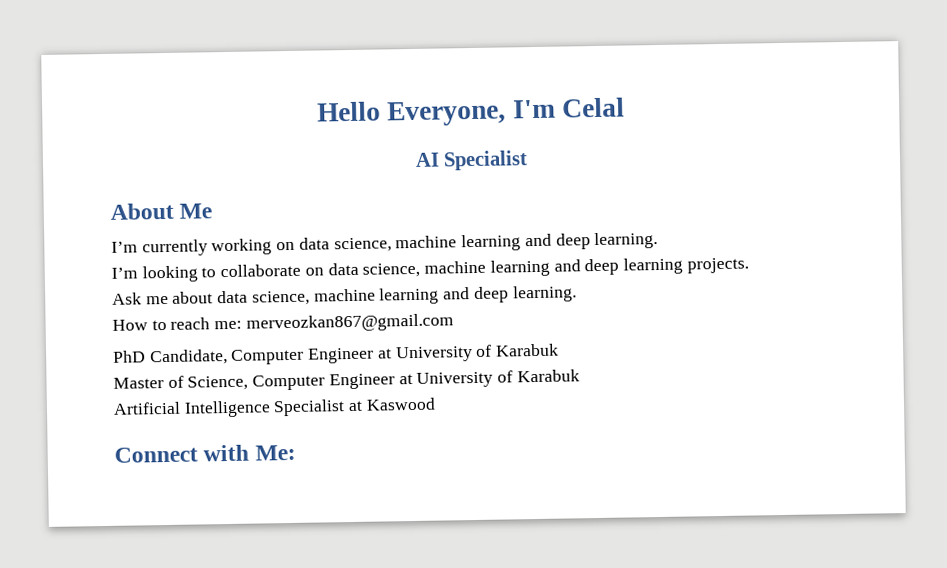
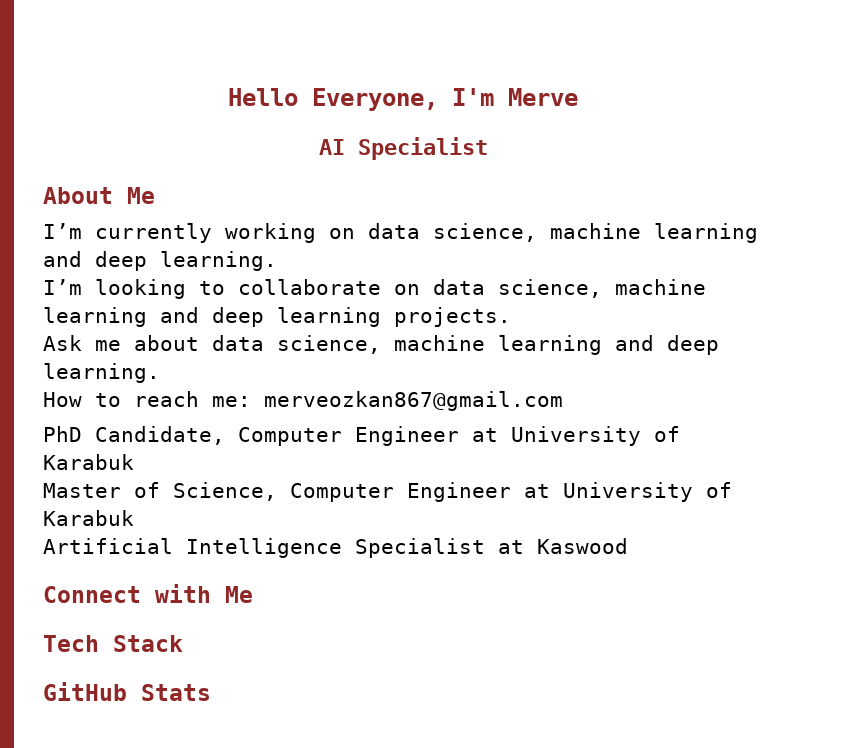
[562,97,626,118] Celal -> [508,88,578,106] Merve
[254,444,296,461] Me: -> [225,586,253,603] [43,635,183,652] [43,682,211,701] Me // Tech Stack // GitHub Stats

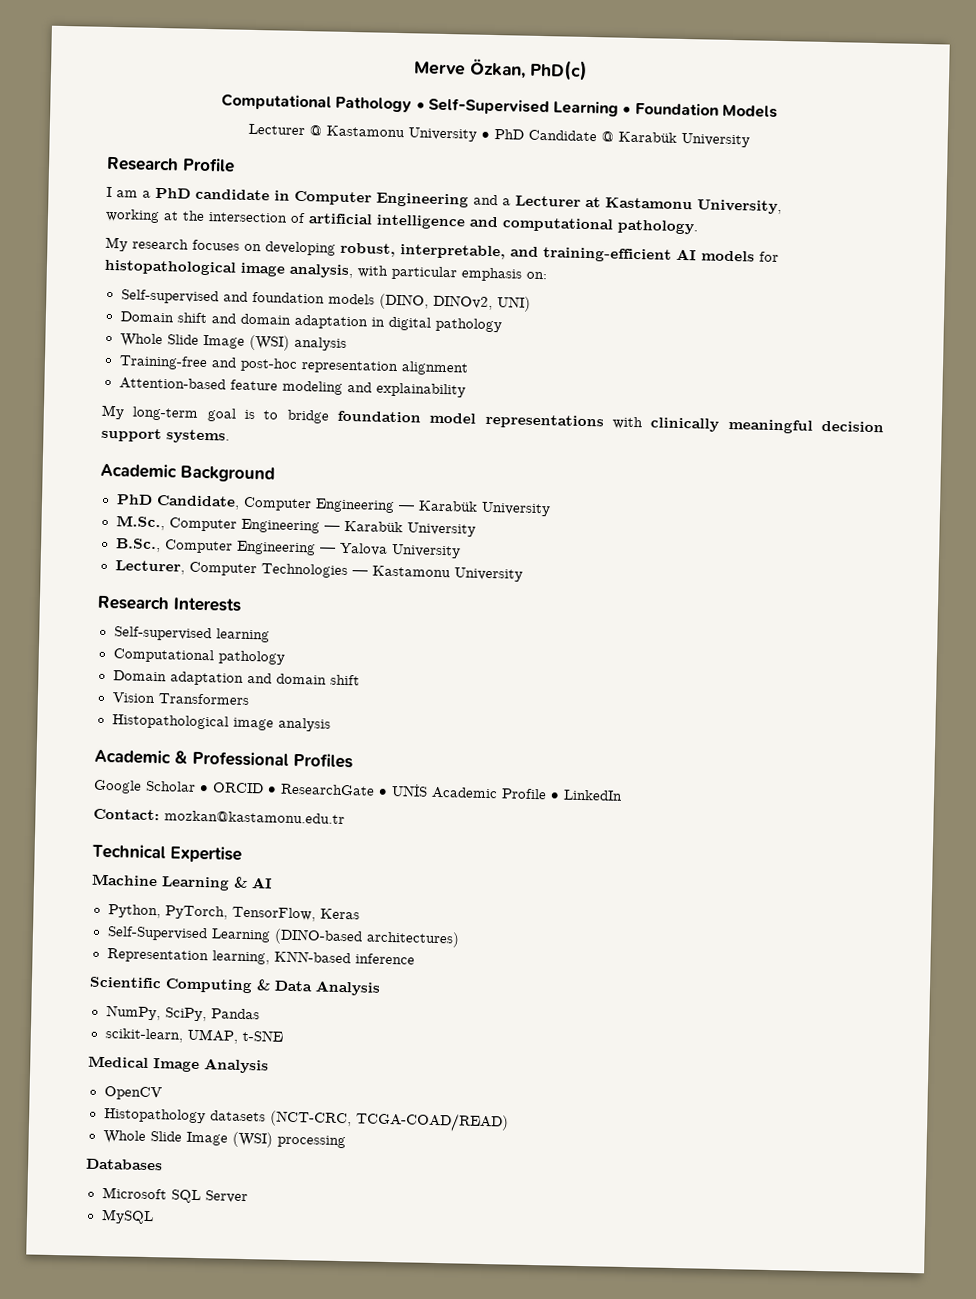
[228,88,578,111] [318,137,488,160] [43,187,155,204] [43,223,758,243] [43,251,277,271] [43,279,706,299] [43,307,511,327] [43,335,719,355] [43,363,160,383] [43,391,563,411] [43,426,680,446] [43,454,134,470] [43,482,732,502] [43,510,134,526] [43,538,628,558] [43,584,253,603] [43,635,183,652] [43,682,211,701] Hello Everyone, I'm Merve // AI Specialist // About Me // I’m currently working on data science, machine learning and deep learning. // I’m looking to collaborate on data science, machine learning and deep learning projects. // Ask me about data science, machine learning and deep learning. // How to reach me: merveozkan867@gmail.com // PhD Candidate, Computer Engineer at University of Karabuk // Master of Science, Computer Engineer at University of Karabuk // Artificial Intelligence Specialist at Kaswood // Connect with Me // Tech Stack // GitHub Stats -> [413,58,588,81] [220,93,779,118] [247,123,750,148] [106,156,235,173] [106,186,782,215] [105,208,699,235] [105,236,779,263] [104,259,547,282] [120,289,531,312] [119,311,502,333] [119,333,347,351] [118,355,469,376] [118,377,466,398] [101,404,885,434] [101,427,230,444] [100,462,275,483] [115,494,551,517] [115,515,476,537] [114,538,461,559] [114,560,523,582] [97,595,242,612] [113,626,270,643] [112,648,285,665] [112,670,360,686] [111,692,249,706] [111,714,331,732] [94,748,353,769] [93,779,623,801] [93,808,345,825] [92,843,242,863] [91,873,273,891] [107,904,360,922] [106,926,460,948] [106,948,415,965] [89,976,381,996] [105,1005,260,1022] [104,1028,283,1044] [88,1055,269,1074] [103,1086,162,1101] [103,1108,509,1133] [102,1130,346,1149] [86,1158,163,1171] [101,1187,248,1204] [100,1209,154,1225] Merve Özkan, PhD(c) // Computational Pathology • Self-Supervised Learning • Foundation Models // Lecturer @ Kastamonu University • PhD Candidate @ Karabük University // Research Profile // I am a PhD candidate in Computer Engineering and a Lecturer at Kastamonu University, // working at the intersection of artificial intelligence and computational pathology. // My research focuses on developing robust, interpretable, and training-efficient AI models for histopathological image analysis, with particular emphasis on: // Self-supervised and foundation models (DINO, DINOv2, UNI) // Domain shift and domain adaptation in digital pathology // Whole Slide Image (WSI) analysis // Training-free and post-hoc representation alignment // Attention-based feature modeling and explainability // My long-term goal is to bridge foundation model representations with clinically meaningful decision support systems. // Academic Background // PhD Candidate, Computer Engineering — Karabük University // M.Sc., Computer Engineering — Karabük University // B.Sc., Computer Engineering — Yalova University // Lecturer, Computer Technologies — Kastamonu University // Research Interests // Self-supervised learning // Computational pathology // Domain adaptation and domain shift // Vision Transformers // Histopathological image analysis // Academic & Professional Profiles // Google Scholar • ORCID • ResearchGate • UNİS Academic Profile • LinkedIn // Contact: mozkan@kastamonu.edu.tr // Technical Expertise // Machine Learning & AI // Python, PyTorch, TensorFlow, Keras // Self-Supervised Learning (DINO-based architectures) // Representation learning, KNN-based inference // Scientific Computing & Data Analysis // NumPy, SciPy, Pandas // scikit-learn, UMAP, t-SNE // Medical Image Analysis // OpenCV // Histopathology datasets (NCT-CRC, TCGA-COAD/READ) // Whole Slide Image (WSI) processing // Databases // Microsoft SQL Server // MySQL

